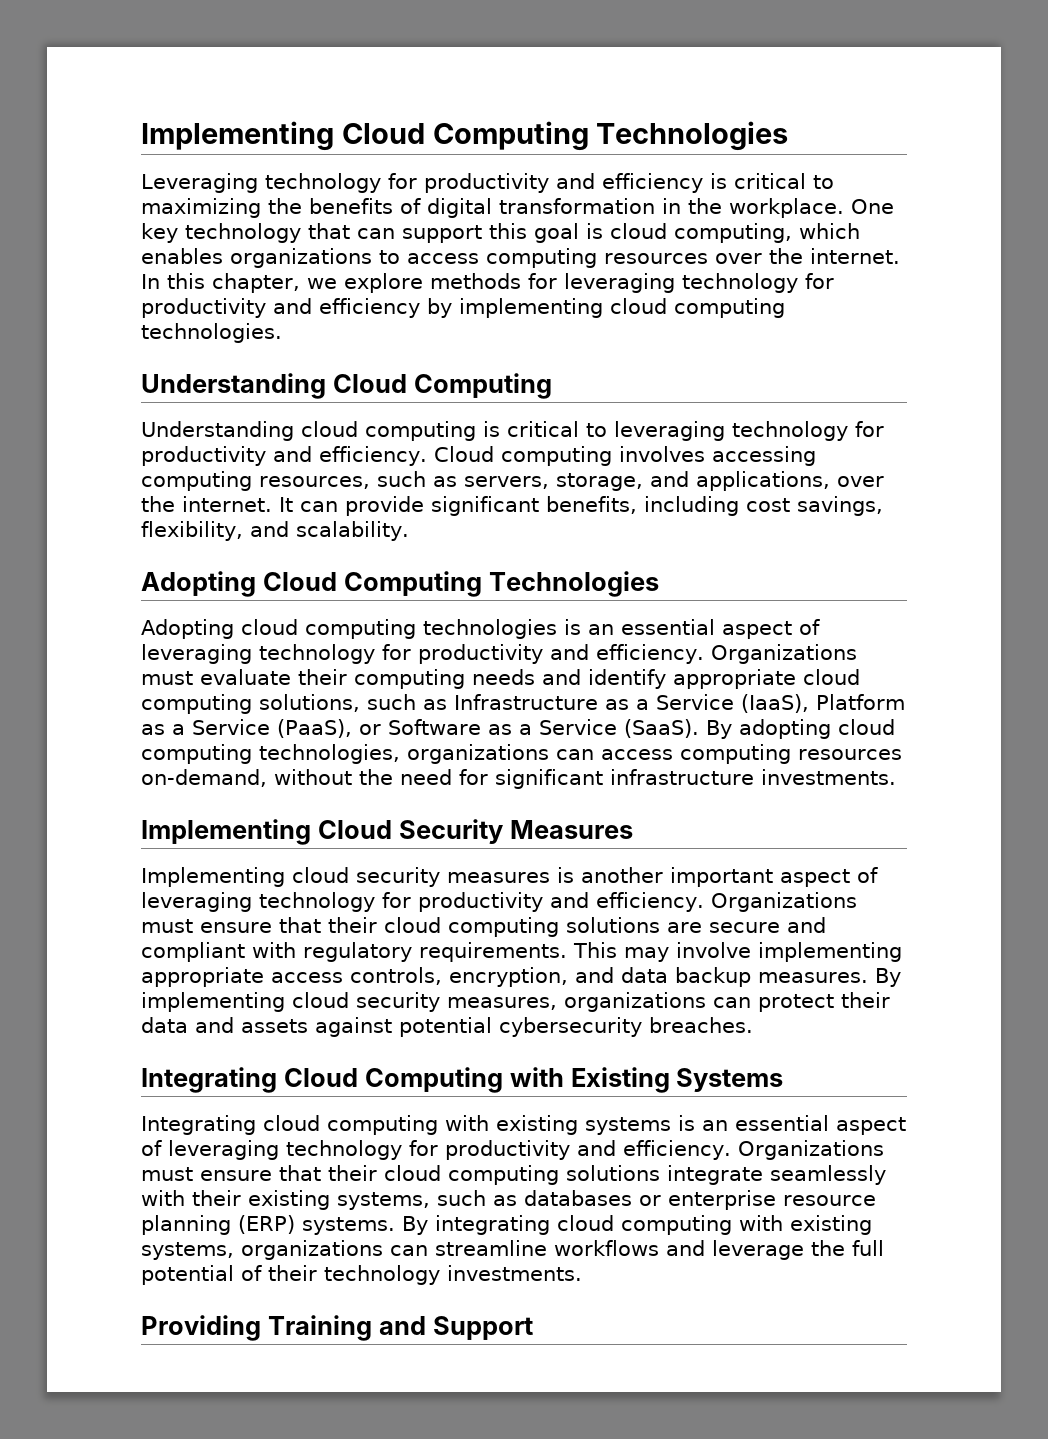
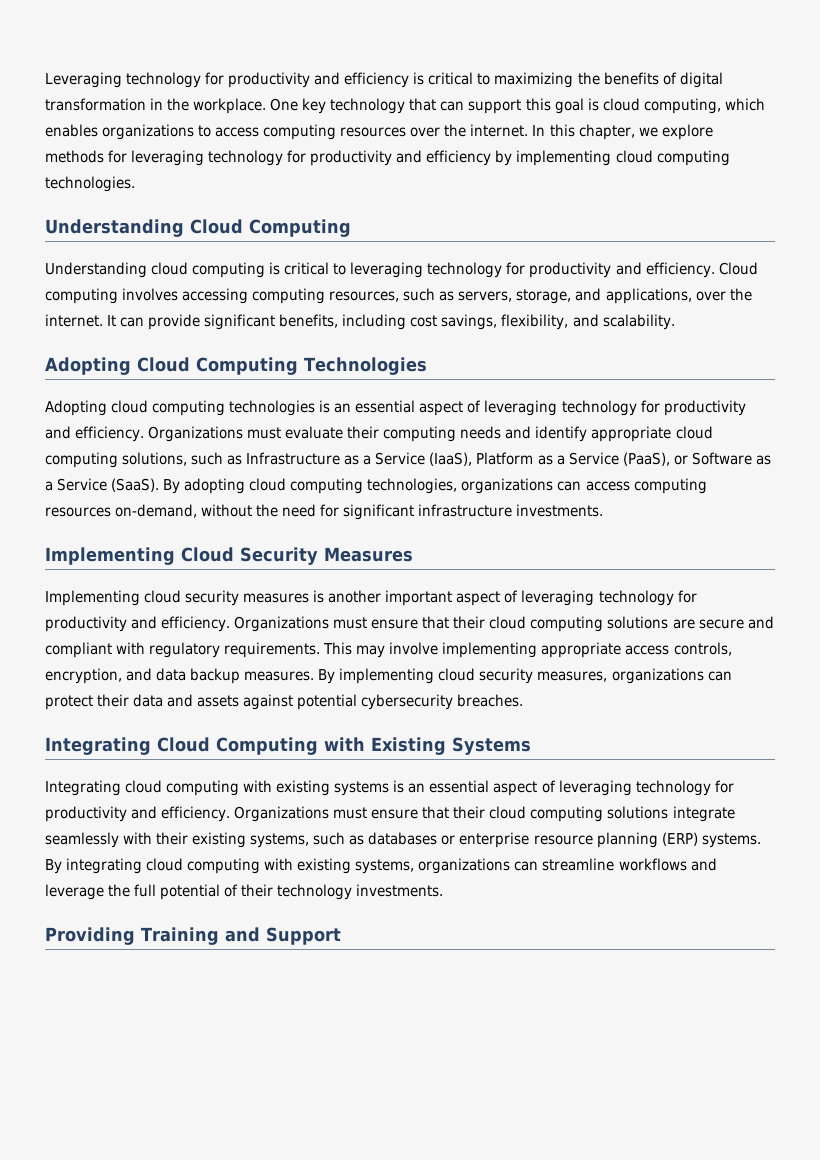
[141,121,789,151] Implementing Cloud Computing Technologies // -> (45, 80) none

